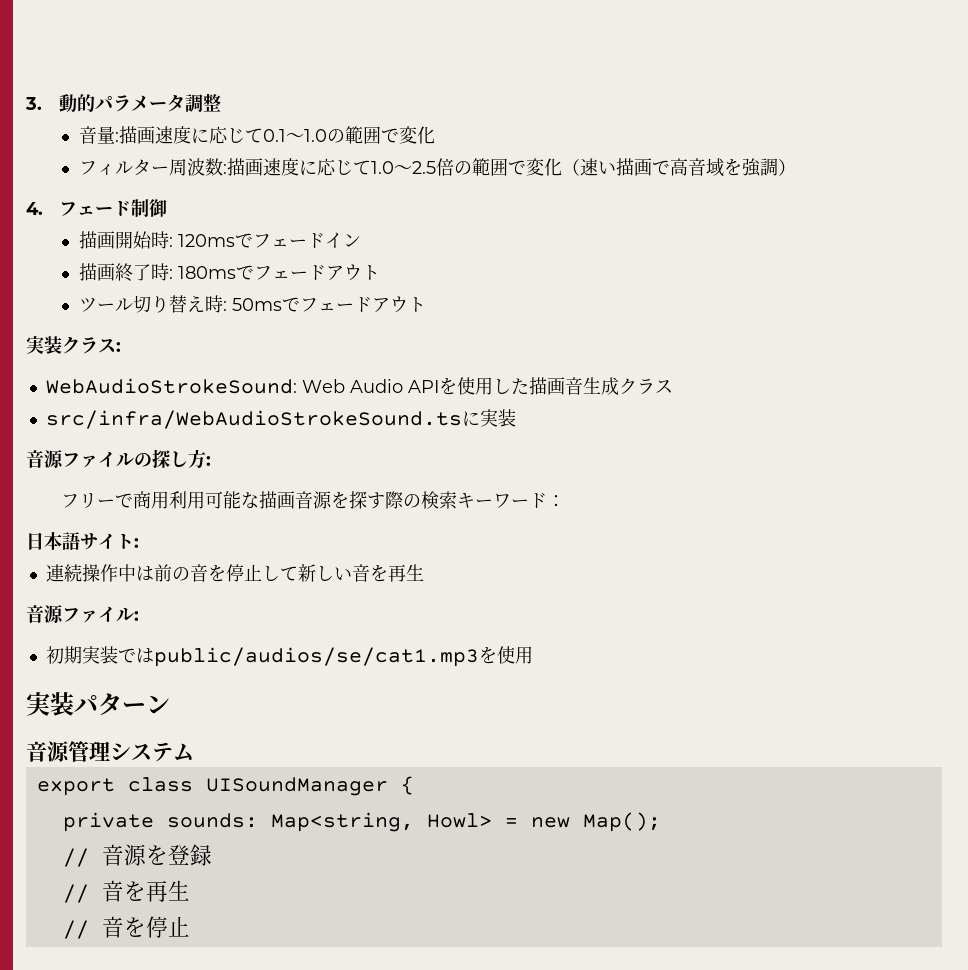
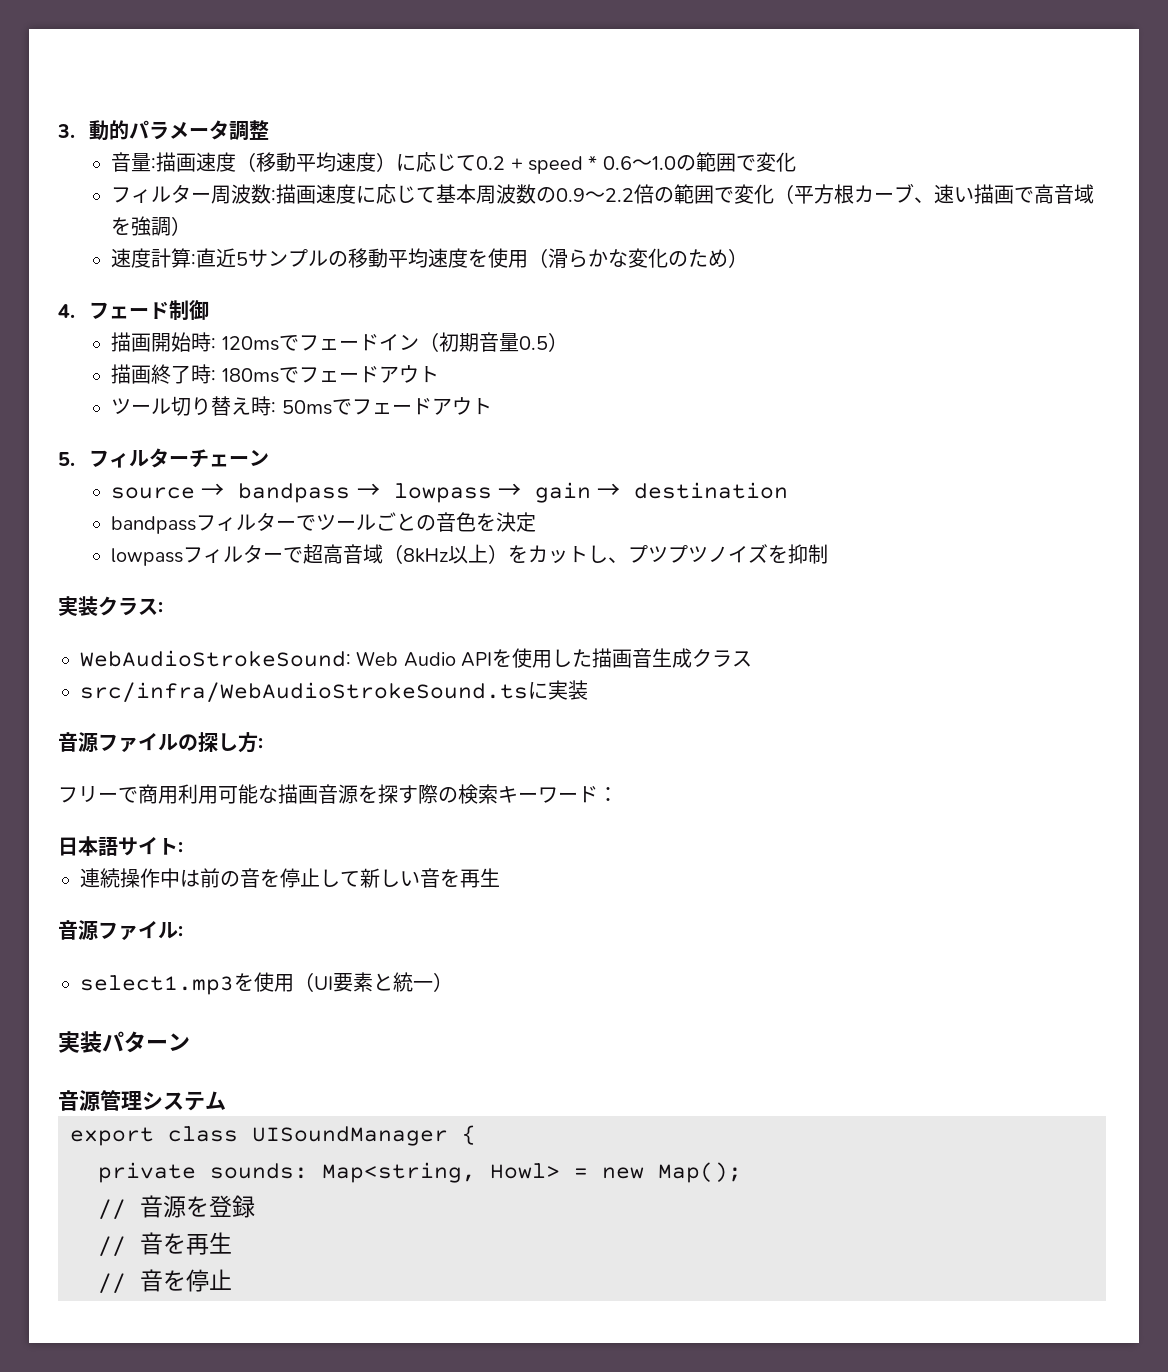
[190,126,286,144] に応じて0.1 -> [236,152,632,174] （移動平均速度）に応じて0.2 + speed * 0.6
[370,161,436,174] 1.0～2.5 -> [436,184,635,204] 基本周波数の0.9～2.2
(580, 167) none -> [794,183,935,204] 平方根カーブ、
(796, 167) none -> [111,248,749,268] // 速度計算:直近5サンプルの移動平均速度を使用（滑らかな変化のため）
(361, 240) none -> [418,332,568,352] （初期音量0.5）
(426, 304) none -> [58,448,270,468] [111,482,789,503] [111,512,537,534] [111,544,829,566] // 5.フィルターチェーン // source → bandpass → lowpass → gain → destination // bandpassフィルターでツールごとの音色を決定 // lowpassフィルターで超高音域（8kHz以上）をカットし、プツプツノイズを抑制
[45,646,533,667] 初期実装ではpublic/audios/se/cat1.mp3を使用 -> [80,972,453,995] select1.mp3を使用（UI要素と統一）

